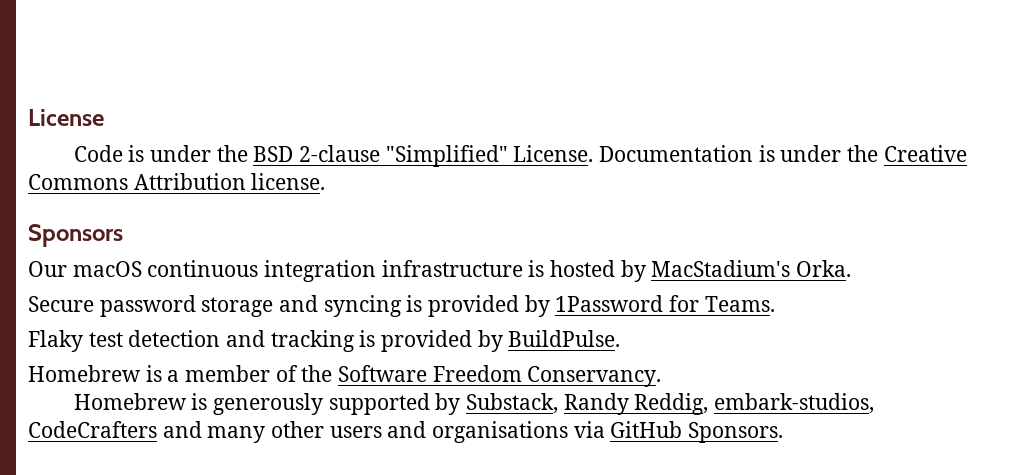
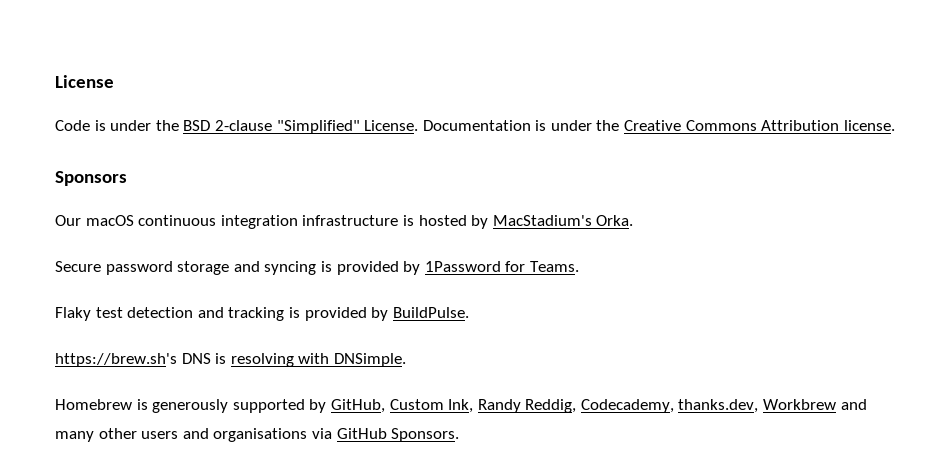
[28,365,662,387] Homebrew is a member of the Software Freedom Conservancy. -> [55,353,406,367] https://brew.sh's DNS is resolving with DNSimple.
[466,393,875,415] [28,421,157,438] Substack, Randy Reddig, embark-studios, CodeCrafters -> [330,399,837,413] GitHub, Custom Ink, Randy Reddig, Codecademy, thanks.dev, Workbrew

